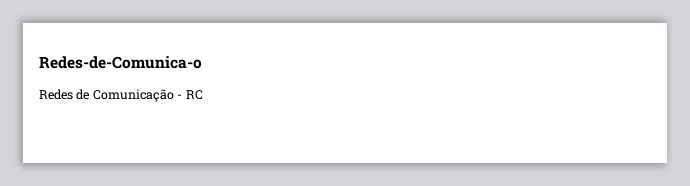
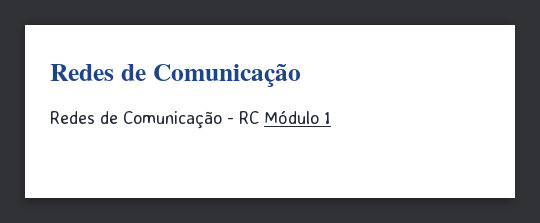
[39,56,202,69] Redes-de-Comunica-o -> [50,64,301,87] Redes de Comunicação
(203, 95) none -> [264,110,331,124] Módulo 1

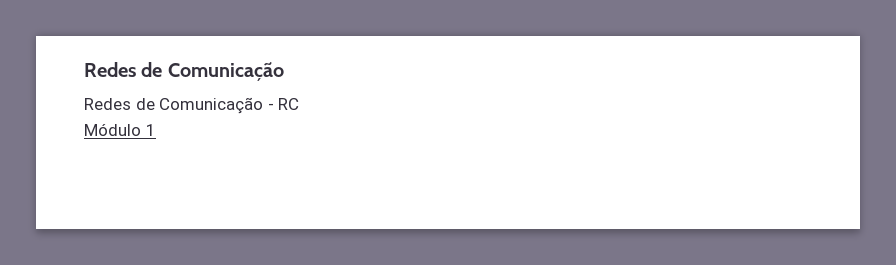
(259, 117) none -> (300, 104) //

